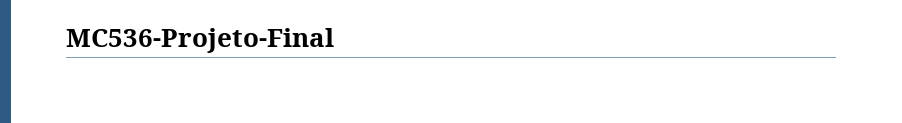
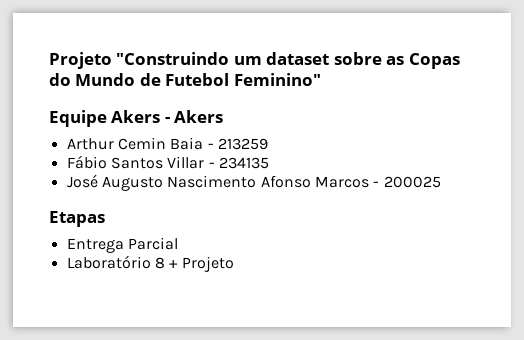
[66,28,334,53] MC536-Projeto-Final -> [49,52,460,69] [49,73,321,86] [49,110,224,127] [66,137,268,150] [66,155,269,169] [66,174,441,191] [49,211,105,227] [66,237,178,253] [66,255,234,272] Projeto "Construindo um dataset sobre as Copas do Mundo de Futebol Feminino" // Equipe Akers - Akers // Arthur Cemin Baia - 213259 // Fábio Santos Villar - 234135 // José Augusto Nascimento Afonso Marcos - 200025 // Etapas // Entrega Parcial // Laboratório 8 + Projeto

